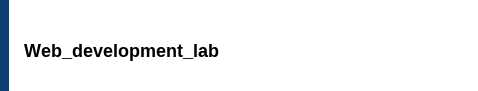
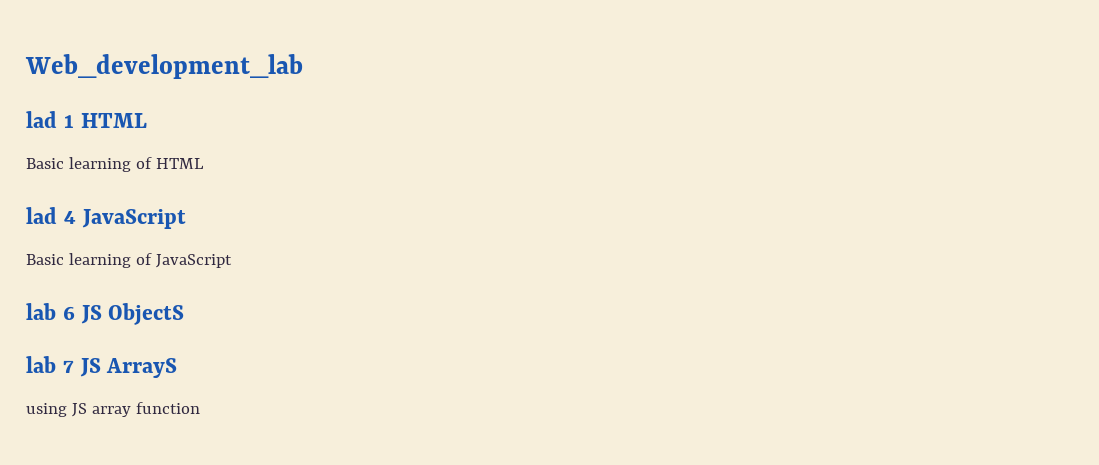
(219, 52) none -> [26,111,147,128] [26,157,204,172] [26,207,186,229] [26,253,232,268] [26,303,185,325] [26,356,178,378] [26,402,200,417] // lad 1 HTML // Basic learning of HTML // lad 4 JavaScript // Basic learning of JavaScript // lab 6 JS ObjectS // lab 7 JS ArrayS // using JS array function

